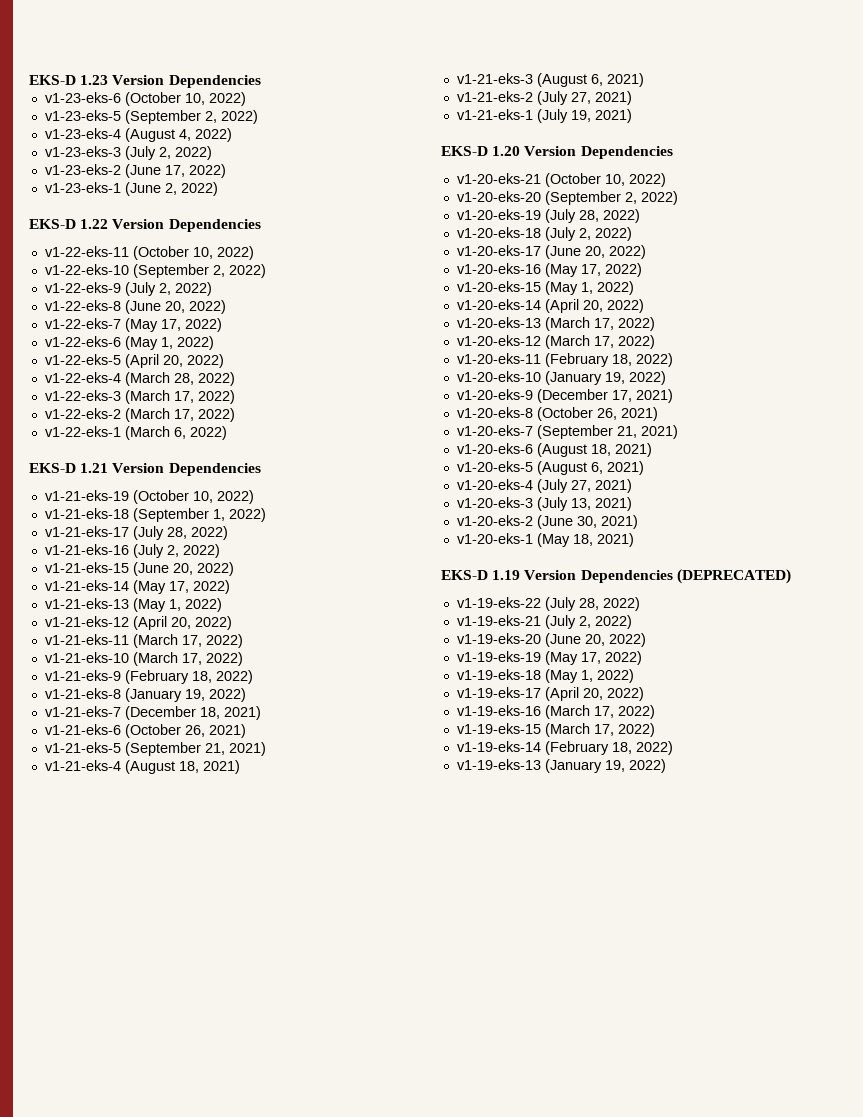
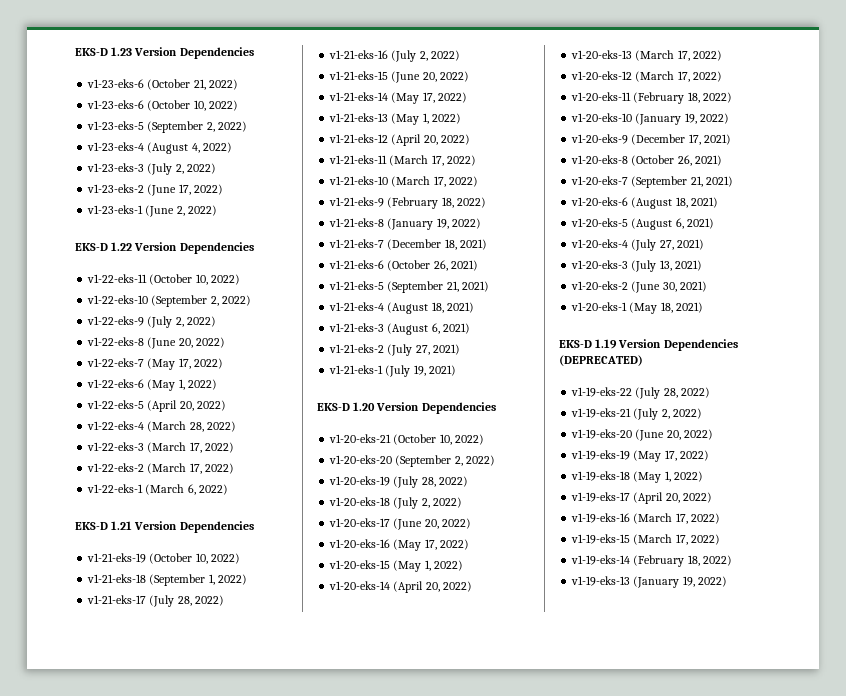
(261, 81) none -> [87,79,238,90] // v1-23-eks-6 (October 21, 2022)

